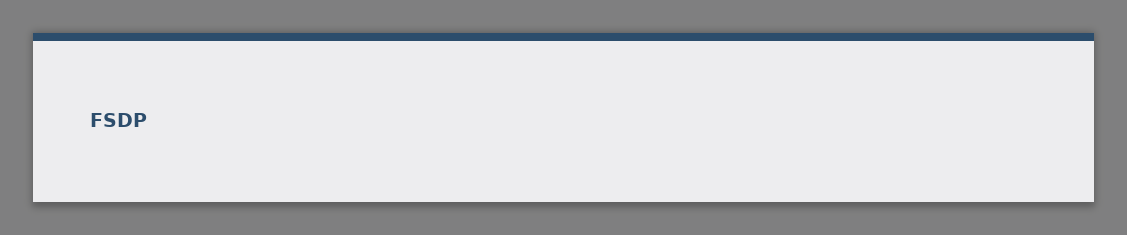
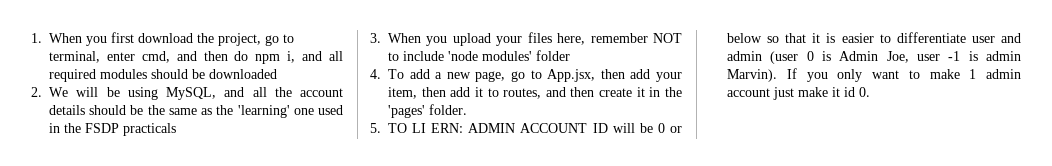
[90,113,147,127] FSDP -> [31,32,294,46] [49,51,344,64] [49,69,277,82] [31,87,343,100] [49,105,344,118] [49,123,176,136] [370,32,682,46] [388,50,570,61] [370,69,682,82] [388,87,682,99] [388,104,467,118] [370,123,682,133] [727,32,1021,43] [727,51,1021,64] [727,68,1021,82] [727,87,870,100] 1. When you first download the project, go to terminal, enter cmd, and then do npm i, and all required modules should be downloaded // 2. We will be using MySQL, and all the account details should be the same as the 'learning' one used in the FSDP practicals // 3. When you upload your files here, remember NOT to include 'node modules' folder // 4. To add a new page, go to App.jsx, then add your item, then add it to routes, and then create it in the 'pages' folder. // 5. TO LI ERN: ADMIN ACCOUNT ID will be 0 or below so that it is easier to differentiate user and admin (user 0 is Admin Joe, user -1 is admin Marvin). If you only want to make 1 admin account just make it id 0.

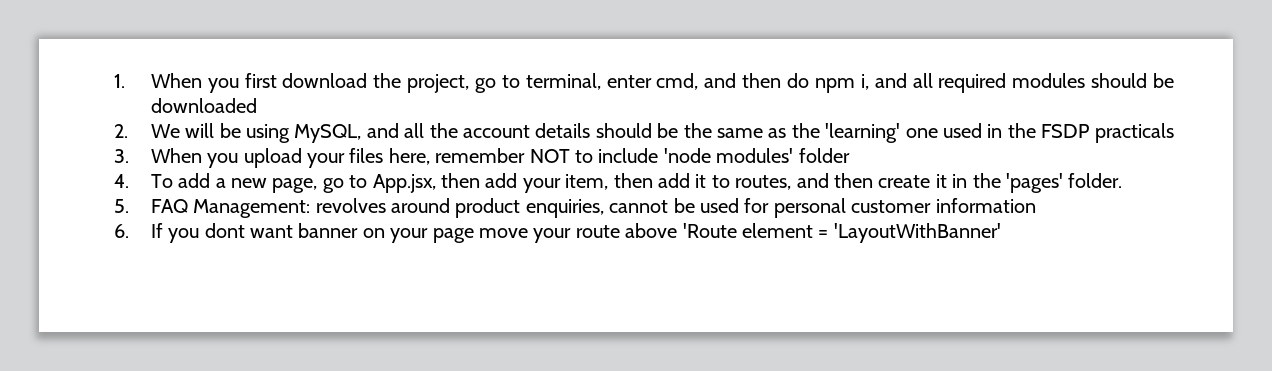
[388,123,682,133] [727,32,1021,43] [727,51,1021,64] [727,68,1021,82] [727,87,870,100] TO LI ERN: ADMIN ACCOUNT ID will be 0 or below so that it is easier to differentiate user and admin (user 0 is Admin Joe, user -1 is admin Marvin). If you only want to make 1 admin account just make it id 0. -> [150,198,1036,218] [114,223,1001,243] FAQ Management: revolves around product enquiries, cannot be used for personal customer information // 6. If you dont want banner on your page move your route above 'Route element = 'LayoutWithBanner'

